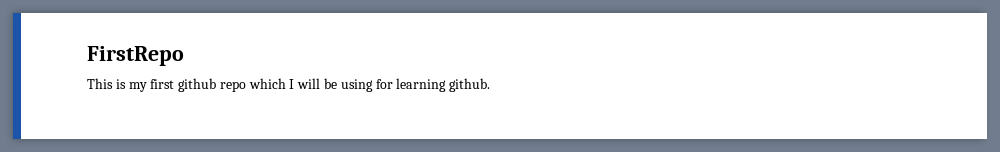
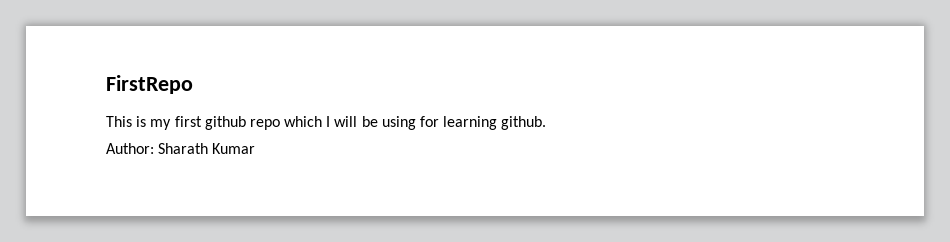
(491, 85) none -> [106,143,256,154] // Author: Sharath Kumar

